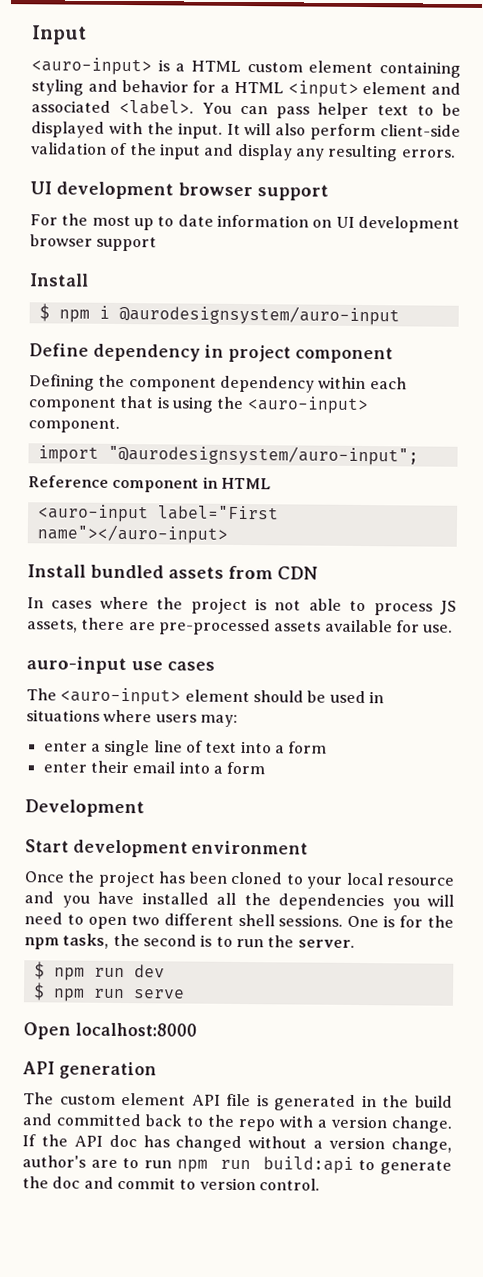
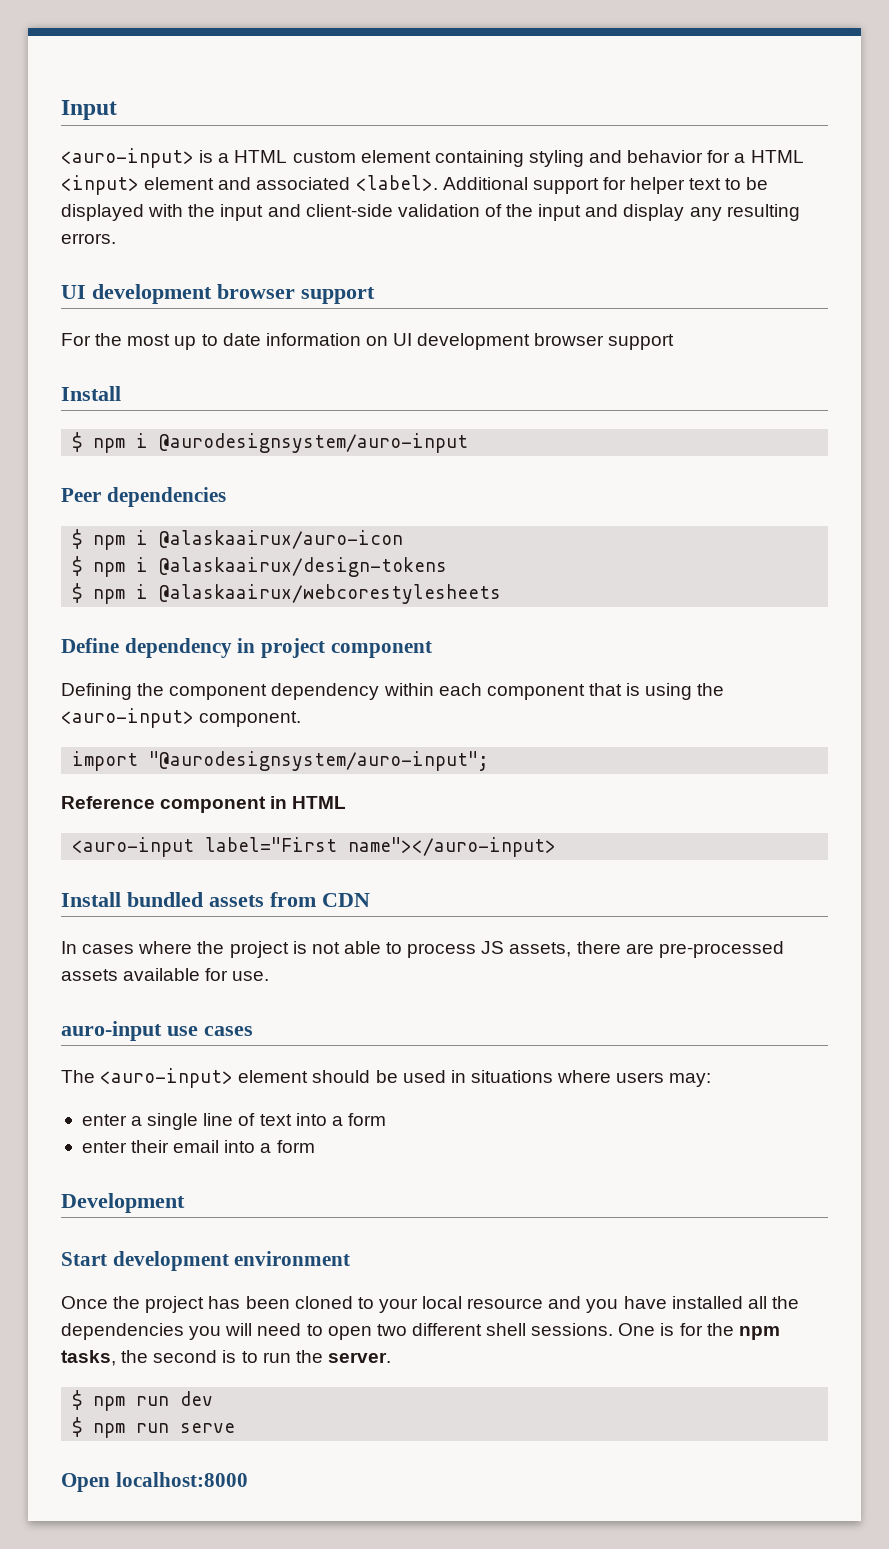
[201,102,310,119] You can pass -> [442,177,626,194] Additional support for
[177,122,377,141] input. It will also perform -> [220,204,301,221] input and
(400, 315) none -> [61,487,226,507] [72,529,404,550] [72,556,448,577] [72,583,502,604] // Peer dependencies // $ npm i @alaskaairux/auro-icon // $ npm i @alaskaairux/design-tokens // $ npm i @alaskaairux/webcorestylesheets
[22,1061,157,1080] [23,1092,453,1111] [22,1113,453,1133] [22,1134,453,1154] [22,1155,452,1175] [22,1176,320,1191] // API generation // The custom element API file is generated in the build and committed back to the repo with a version change. If the API doc has changed without a version change, author's are to run npm run build:api to generate the doc and commit to version control. -> (248, 1479) none

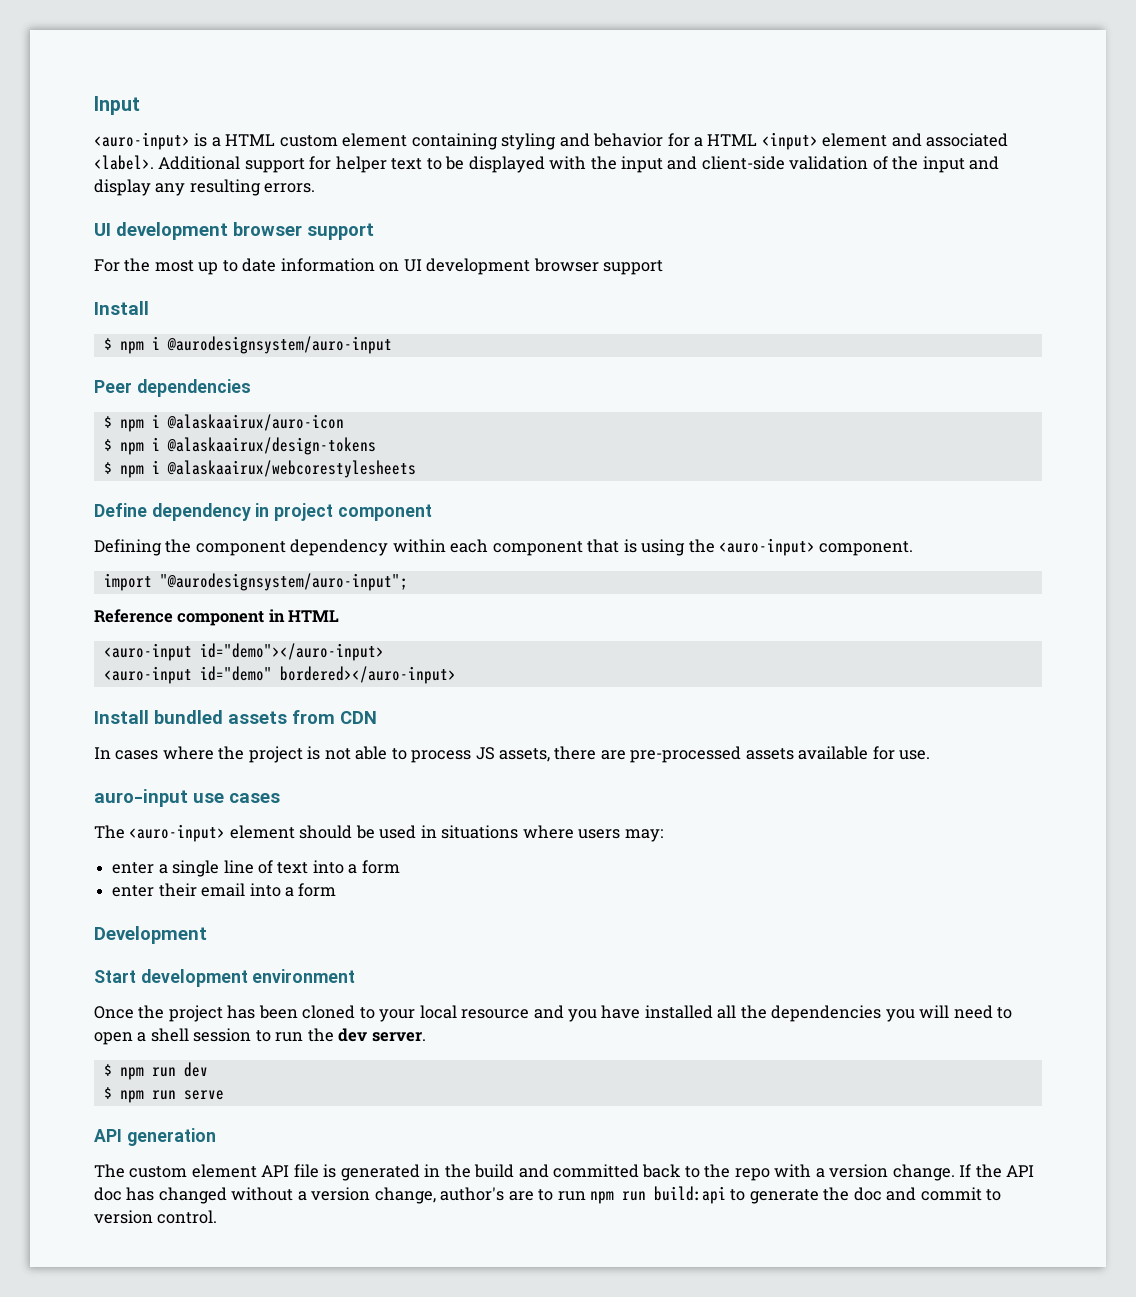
[205,837,557,857] label="First name"></auro-input> -> [199,643,384,661] [103,666,456,684] id="demo"></auro-input> // <auro-input id="demo" bordered></auro-input>
[376,1323,780,1340] [61,1350,237,1366] two different shell sessions. One is for the npm tasks, the second is -> [137,1028,252,1042] a shell session
(323, 1356) none -> [338,1028,368,1042] dev
[61,1472,248,1492] Open localhost:8000 -> [94,1128,216,1146] [94,1164,1035,1181] [94,1186,1002,1204] [94,1210,218,1224] API generation // The custom element API file is generated in the build and committed back to the repo with a version change. If the API doc has changed without a version change, author's are to run npm run build:api to generate the doc and commit to version control.

